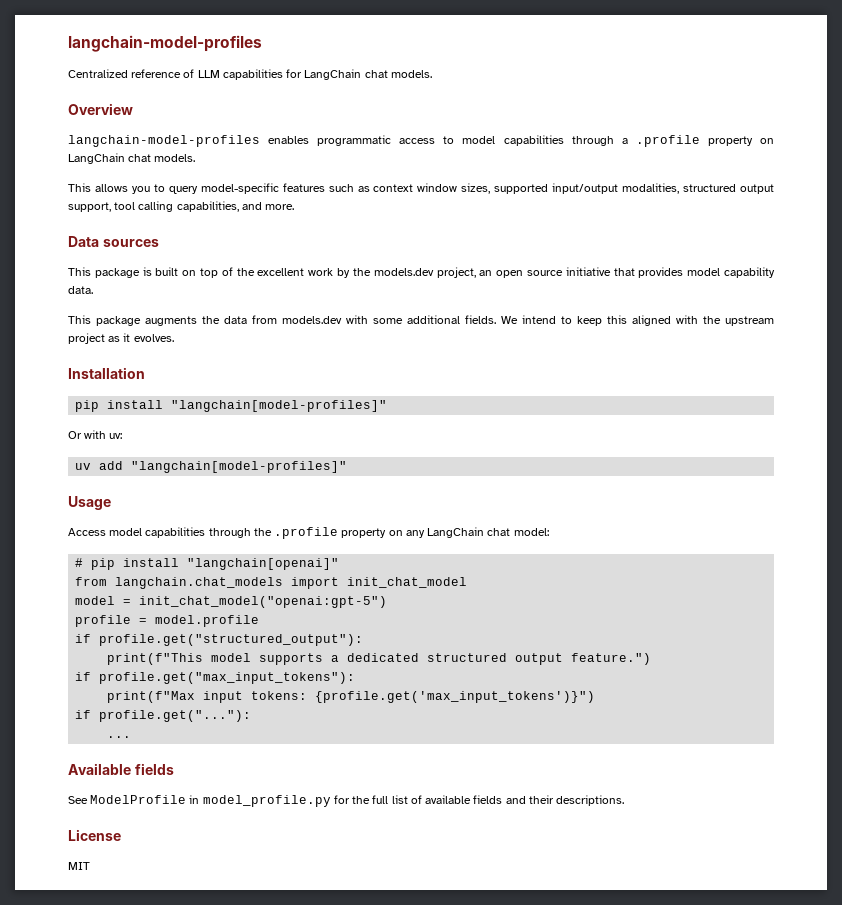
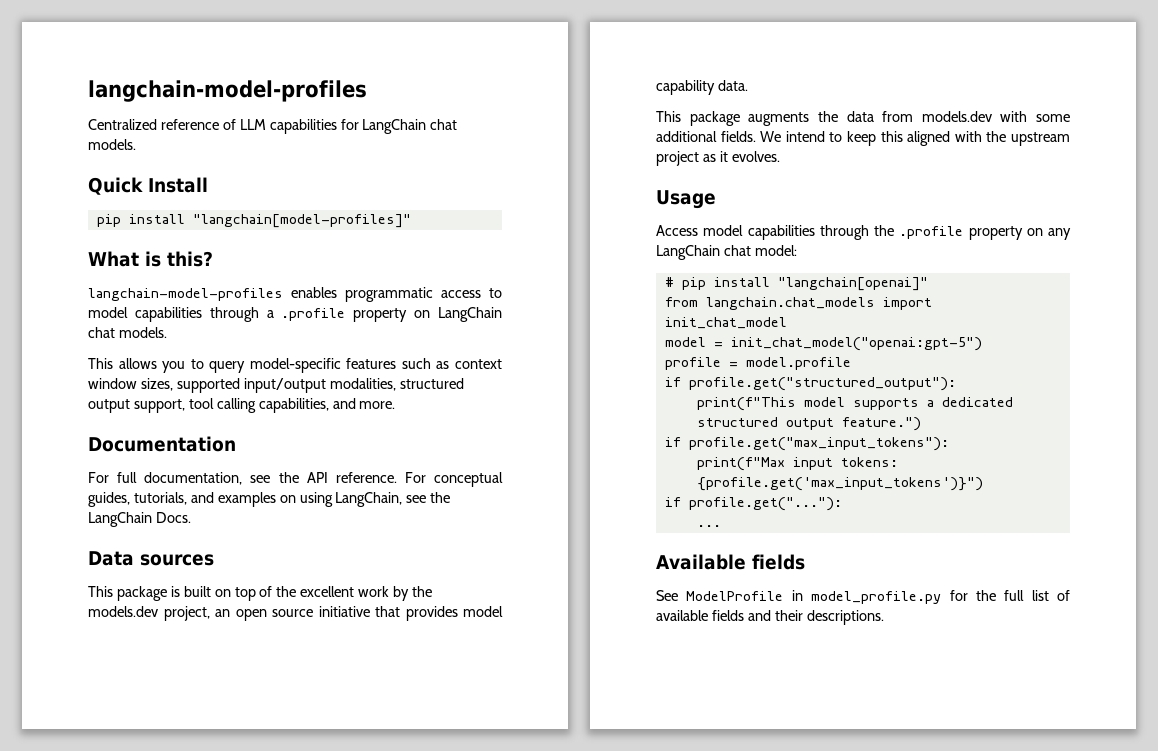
[68,103,133,115] Overview -> [88,177,208,195] [96,214,411,228] [88,251,213,267] Quick Install // pip install "langchain[model-profiles]" // What is this?
(295, 207) none -> [88,436,236,452] [88,472,503,487] [88,492,451,507] [88,512,191,527] // Documentation // For full documentation, see the API reference. For conceptual guides, tutorials, and examples on using LangChain, see the LangChain Docs.
[68,367,145,379] [75,400,388,412] [68,430,123,439] [75,461,348,473] // Installation // pip install "langchain[model-profiles]" // Or with uv: // uv add "langchain[model-profiles]" -> (780, 156) none
[68,829,121,841] [68,862,90,870] // License // MIT -> (884, 617) none

